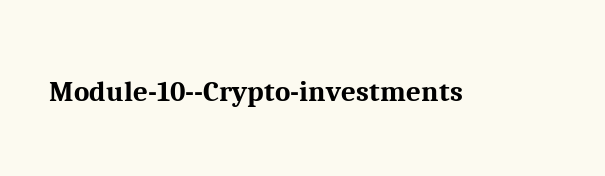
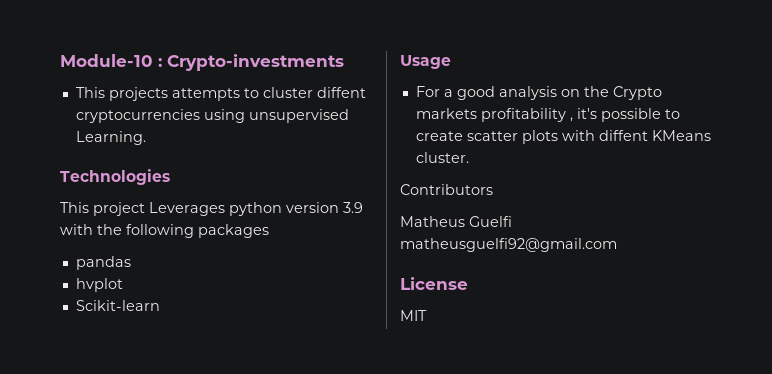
[49,81,463,107] Module-10--Crypto-investments -> [60,54,344,71] [75,87,366,101] [75,109,349,123] [75,131,146,145] [60,169,170,185] [60,202,363,216] [60,224,269,238] [75,256,131,270] [75,278,123,292] [75,300,160,311] [400,55,451,69] [415,86,662,100] [415,108,680,122] [415,130,711,144] [415,152,469,163] [400,184,493,195] [400,216,512,227] [400,238,617,252] [400,277,468,290] [400,310,427,321] Module-10 : Crypto-investments // This projects attempts to cluster diffent cryptocurrencies using unsupervised Learning. // Technologies // This project Leverages python version 3.9 with the following packages // pandas // hvplot // Scikit-learn // Usage // For a good analysis on the Crypto markets profitability , it's possible to create scatter plots with diffent KMeans cluster. // Contributors // Matheus Guelfi matheusguelfi92@gmail.com // License // MIT

